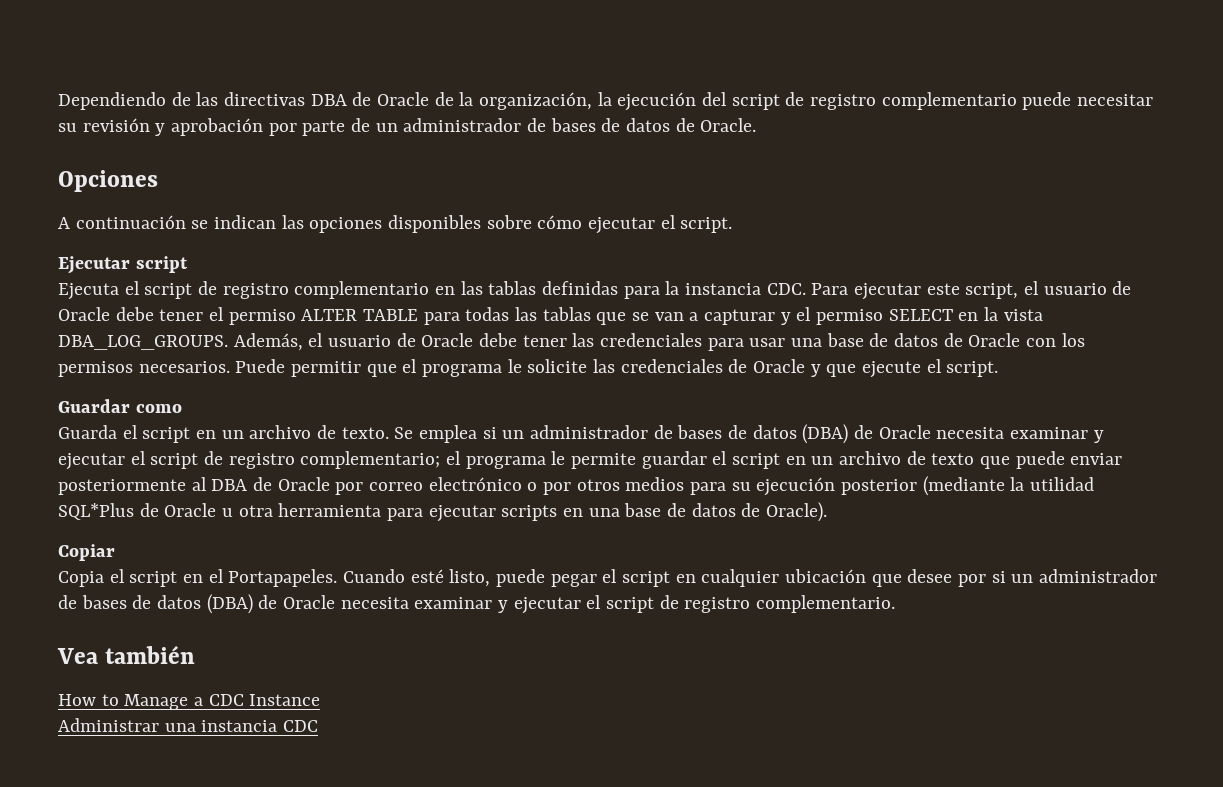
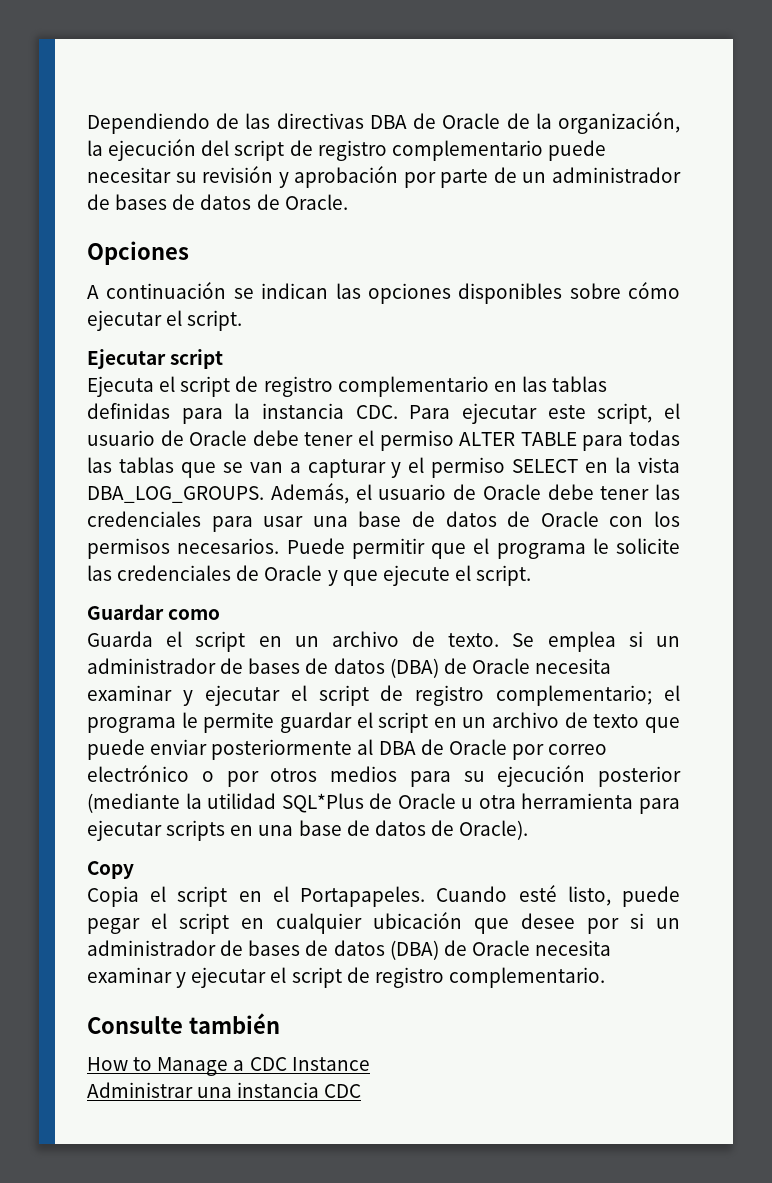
[58,544,115,561] Copiar -> [87,861,134,879] Copy
[57,648,98,664] Vea -> [87,1016,183,1034] Consulte

